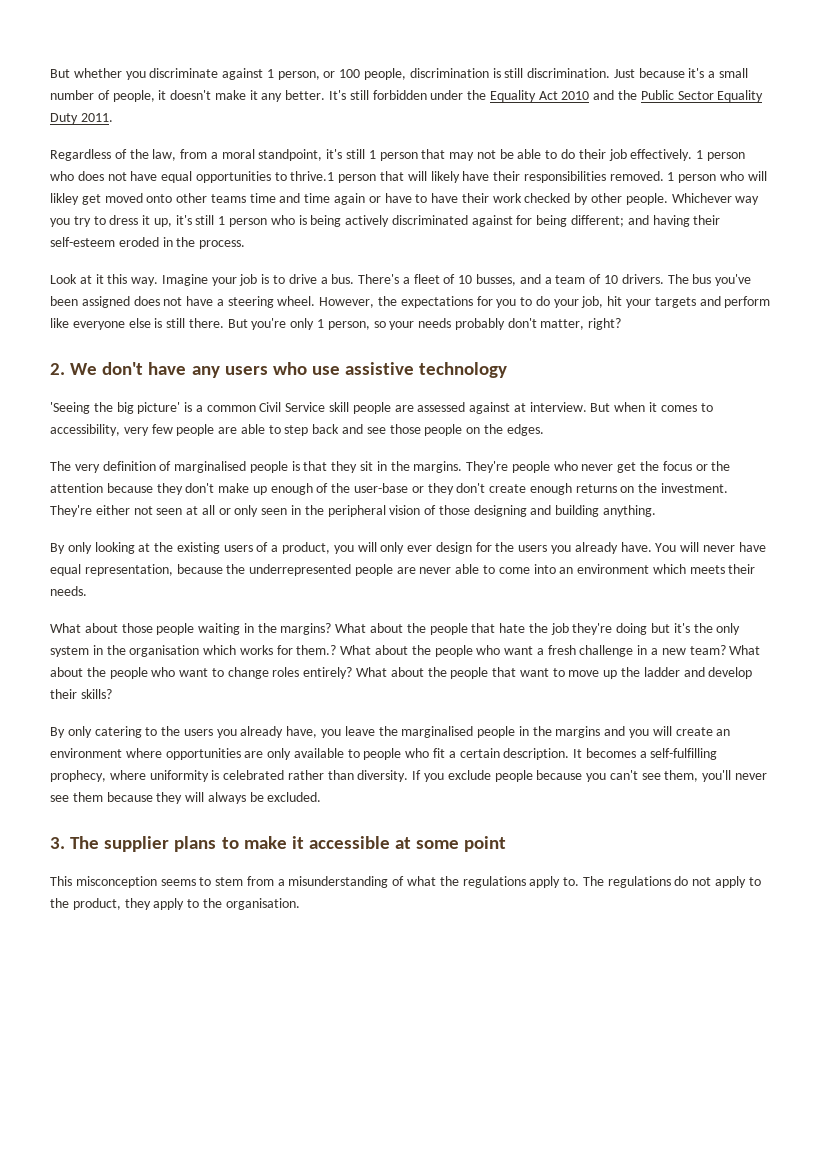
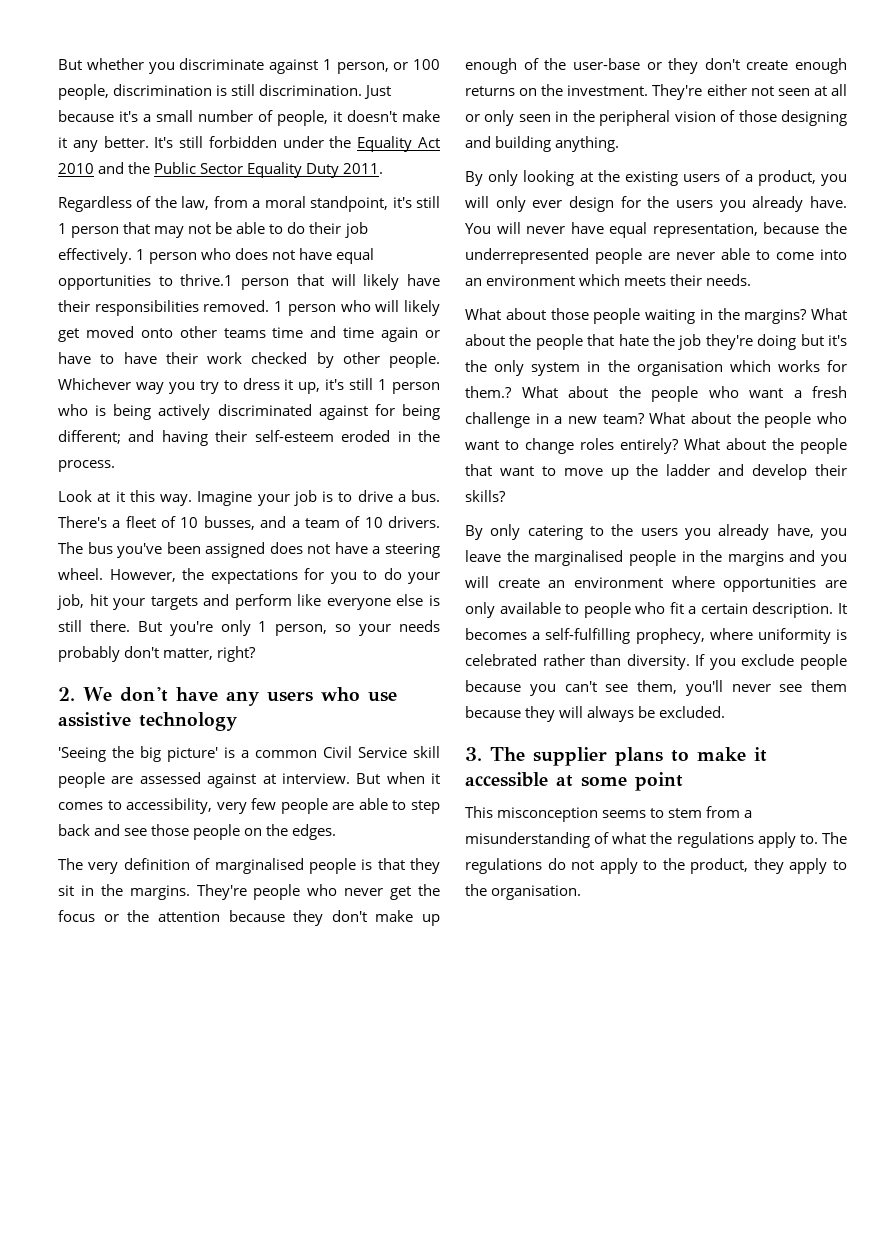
[50,193,79,205] likley -> [404,300,441,316] likely

